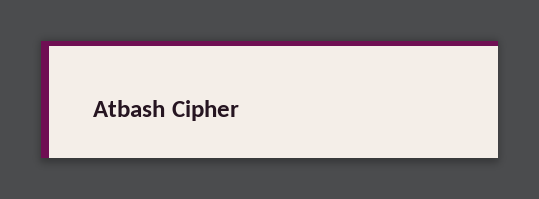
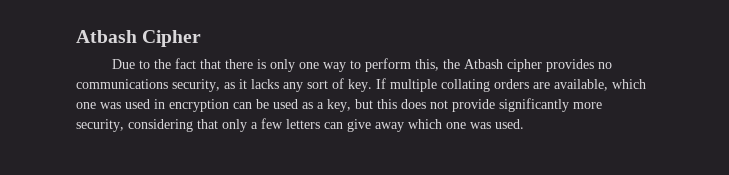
(239, 110) none -> [112,58,613,72] [76,78,646,92] [76,98,602,112] [76,118,524,132] // Due to the fact that there is only one way to perform this, the Atbash cipher provides no communications security, as it lacks any sort of key. If multiple collating orders are available, which one was used in encryption can be used as a key, but this does not provide significantly more security, considering that only a few letters can give away which one was used.

